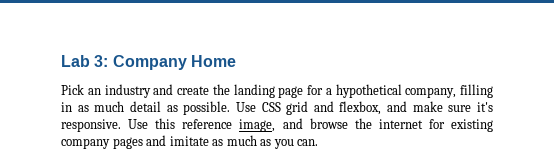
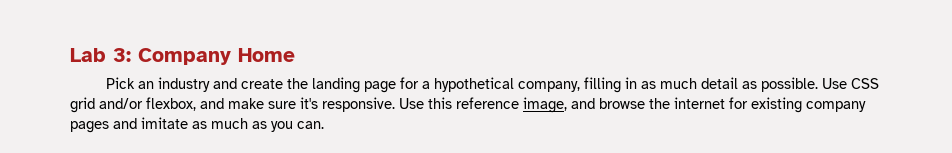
[313,101,334,112] and -> [99,98,143,109] and/or

